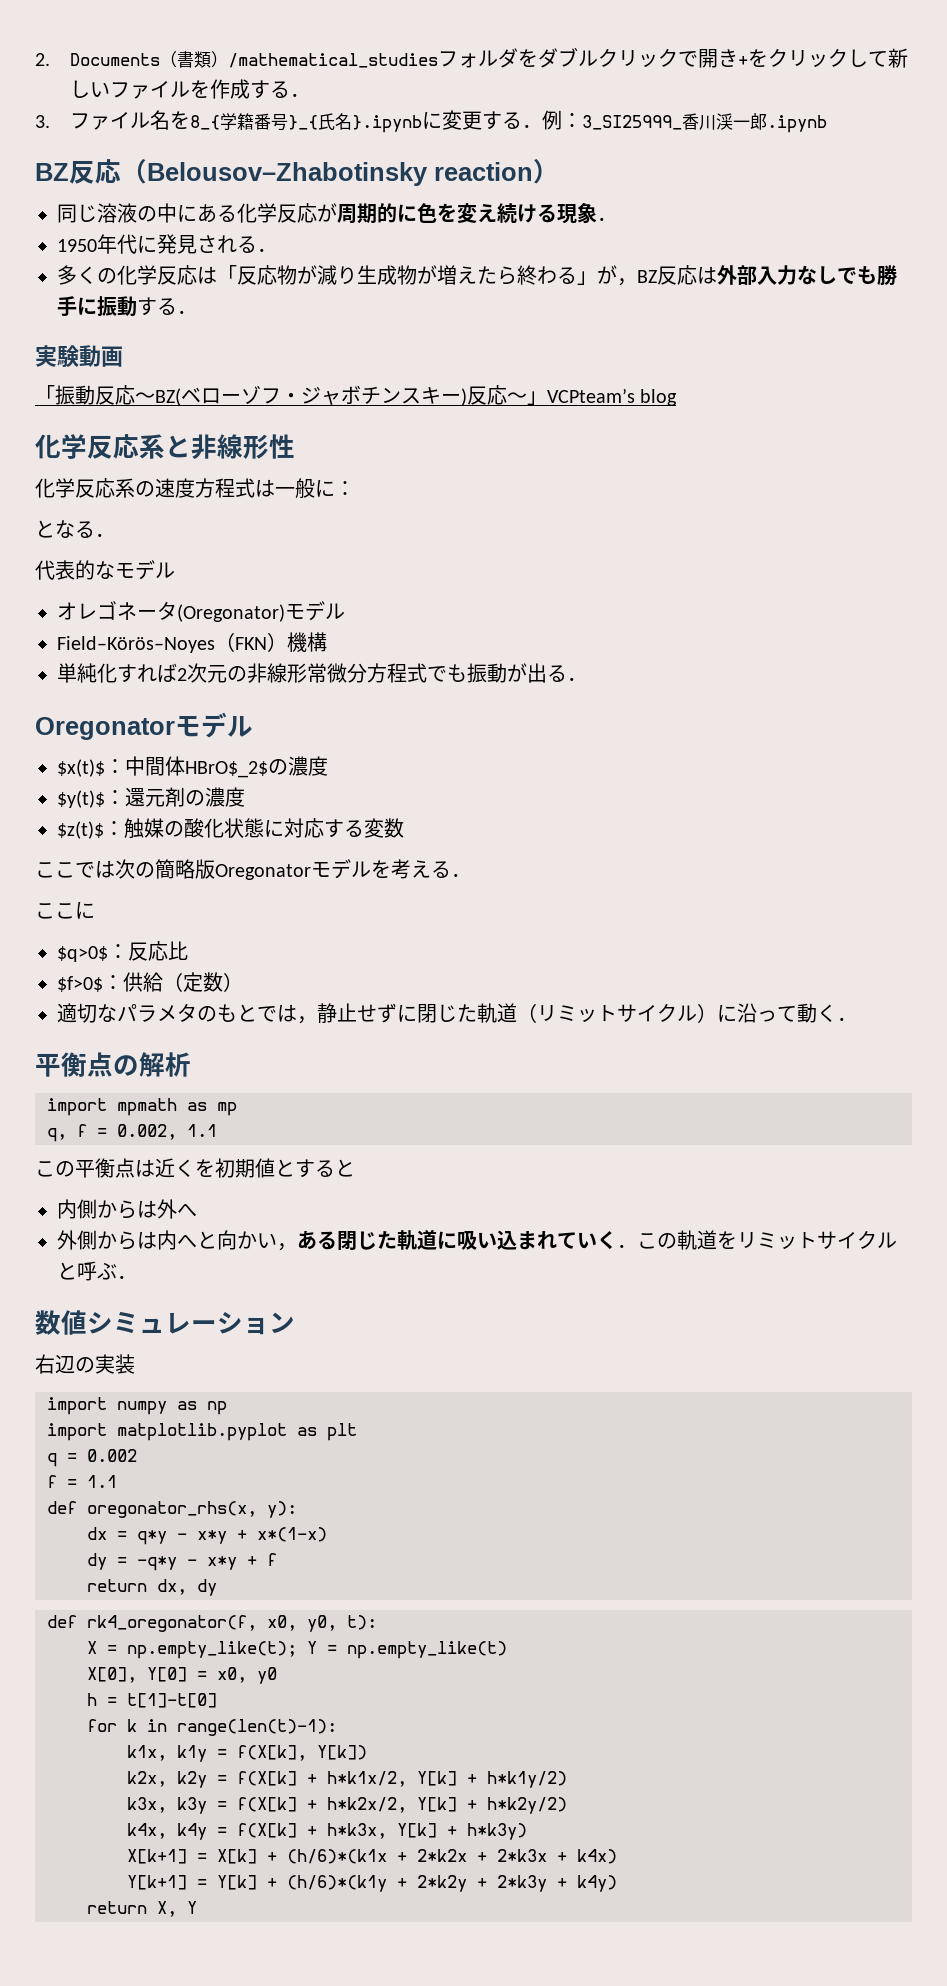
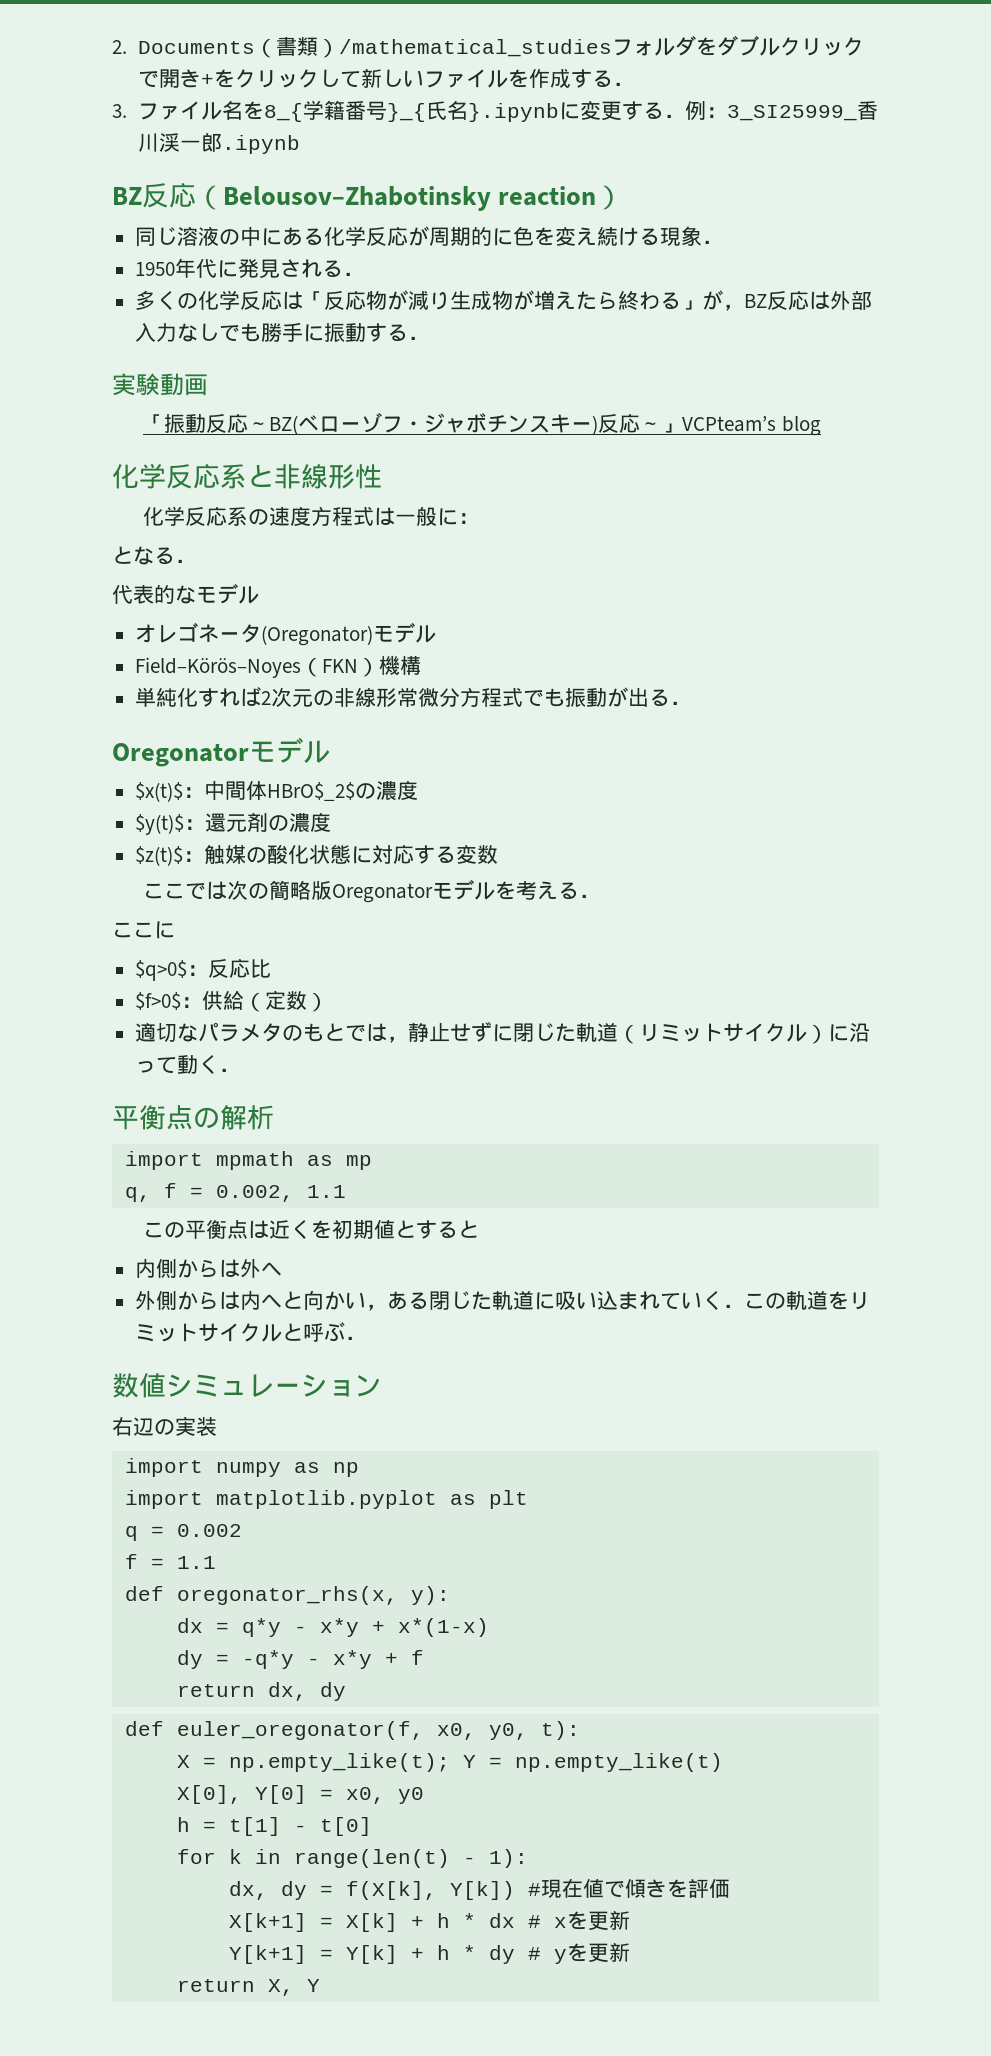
[87,1615,257,1632] rk4_oregonator(f, -> [176,1721,424,1740] euler_oregonator(f,
[127,1693,217,1708] t[1]-t[0] -> [228,1817,372,1836] t[1] - t[0]
[177,1719,337,1736] [127,1745,367,1762] [127,1771,567,1788] [127,1797,567,1814] [127,1823,527,1840] [127,1849,617,1864] [127,1875,617,1892] range(len(t)-1): // k1x, k1y = f(X[k], Y[k]) // k2x, k2y = f(X[k] + h*k1x/2, Y[k] + h*k1y/2) // k3x, k3y = f(X[k] + h*k2x/2, Y[k] + h*k2y/2) // k4x, k4y = f(X[k] + h*k3x, Y[k] + h*k3y) // X[k+1] = X[k] + (h/6)*(k1x + 2*k2x + 2*k3x + k4x) // Y[k+1] = Y[k] + (h/6)*(k1y + 2*k2y + 2*k3y + k4y) -> [293,1849,528,1868] [228,1878,730,1900] [228,1910,630,1932] [228,1942,630,1964] range(len(t) - 1): // dx, dy = f(X[k], Y[k]) #現在値で傾きを評価 // X[k+1] = X[k] + h * dx # xを更新 // Y[k+1] = Y[k] + h * dy # yを更新

